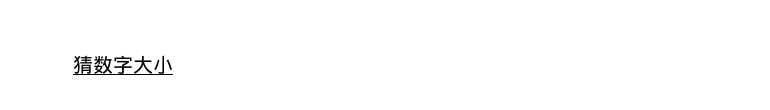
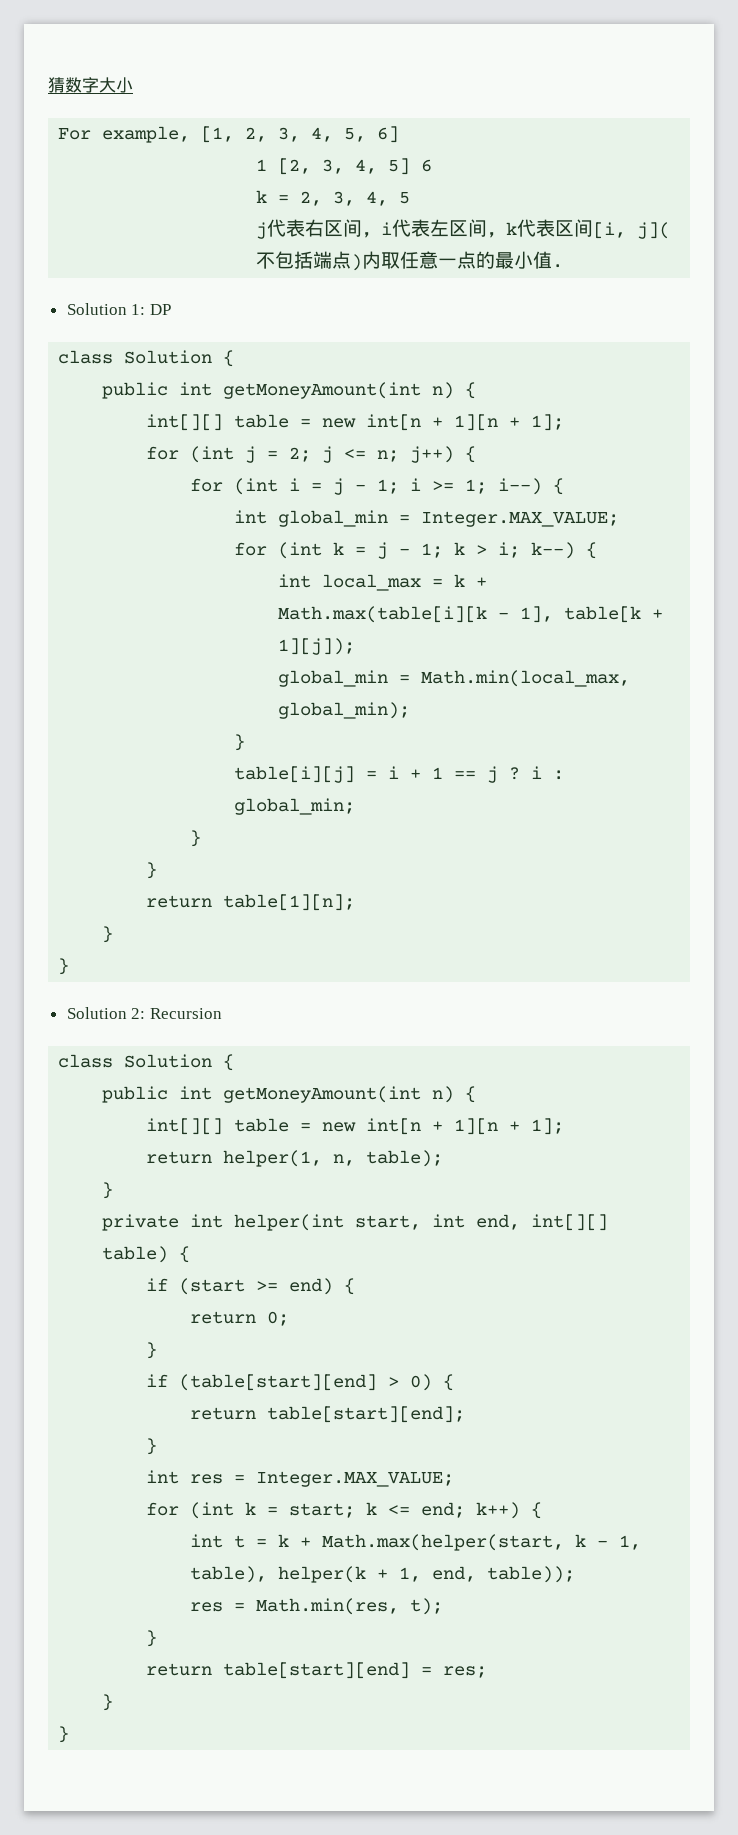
(173, 64) none -> [58,126,400,143] [256,158,433,175] [256,190,411,206] [256,219,671,239] [256,251,564,271] [66,303,171,315] [58,350,235,367] [102,382,477,399] [146,414,565,431] [146,446,477,463] [190,478,565,495] [234,510,620,527] [234,542,598,559] [278,574,488,591] [278,606,664,623] [278,638,356,655] [278,670,631,687] [278,702,411,719] [234,734,246,751] [234,766,565,783] [234,798,356,815] [190,830,202,847] [146,862,158,879] [146,894,356,911] [102,926,114,943] [58,958,70,975] [66,1007,222,1019] [58,1054,235,1071] [102,1086,477,1103] [146,1118,565,1135] [146,1150,444,1167] [102,1182,114,1199] [102,1214,609,1231] [102,1246,191,1263] [146,1278,356,1295] [190,1311,290,1326] [146,1342,158,1359] [146,1374,455,1391] [190,1406,466,1423] [146,1438,158,1455] [146,1470,455,1487] [146,1502,543,1519] [190,1534,642,1551] [190,1566,576,1583] [190,1598,444,1615] [146,1630,158,1647] [146,1662,488,1679] [102,1694,114,1711] [58,1726,70,1743] // For example, [1, 2, 3, 4, 5, 6] // 1 [2, 3, 4, 5] 6 // k = 2, 3, 4, 5 // j代表右区间，i代表左区间，k代表区间[i, j](不包括端点)内取任意一点的最小值. // Solution 1: DP // class Solution { // public int getMoneyAmount(int n) { // int[][] table = new int[n + 1][n + 1]; // for (int j = 2; j <= n; j++) { // for (int i = j - 1; i >= 1; i--) { // int global_min = Integer.MAX_VALUE; // for (int k = j - 1; k > i; k--) { // int local_max = k + Math.max(table[i][k - 1], table[k + 1][j]); // global_min = Math.min(local_max, global_min); // } // table[i][j] = i + 1 == j ? i : global_min; // } // } // return table[1][n]; // } // } // Solution 2: Recursion // class Solution { // public int getMoneyAmount(int n) { // int[][] table = new int[n + 1][n + 1]; // return helper(1, n, table); // } // private int helper(int start, int end, int[][] table) { // if (start >= end) { // return 0; // } // if (table[start][end] > 0) { // return table[start][end]; // } // int res = Integer.MAX_VALUE; // for (int k = start; k <= end; k++) { // int t = k + Math.max(helper(start, k - 1, table), helper(k + 1, end, table)); // res = Math.min(res, t); // } // return table[start][end] = res; // } // }

